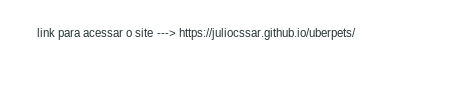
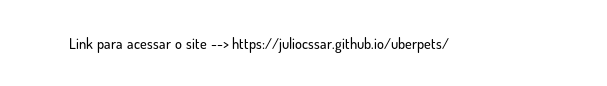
[37,28,55,37] link -> [69,37,93,49] Link
[156,30,176,37] ---> -> [210,42,229,49] -->

